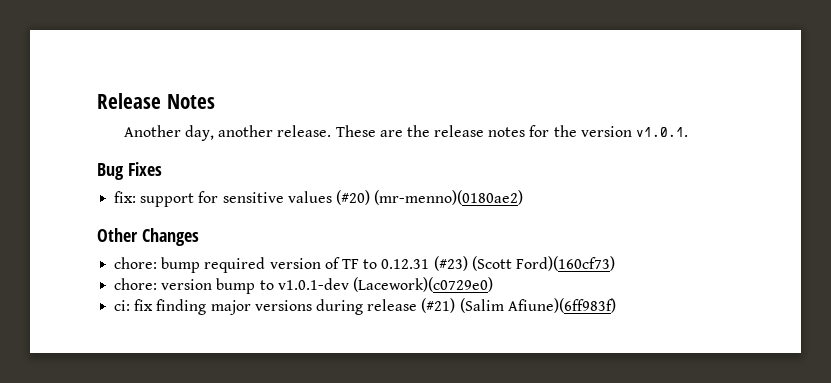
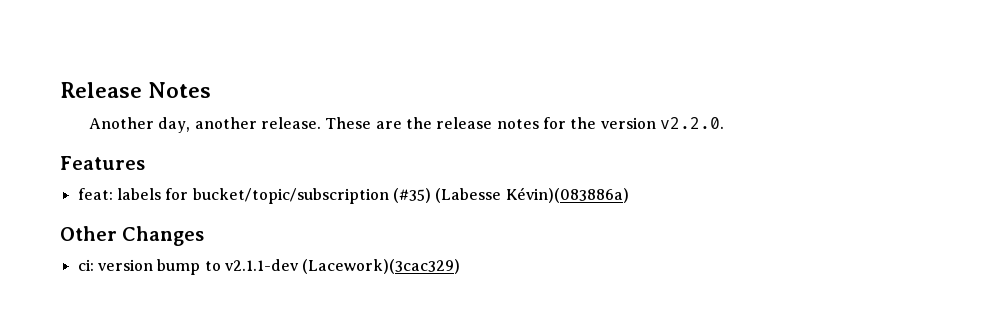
[636,127,689,137] [97,162,162,180] [114,190,524,207] [97,228,199,246] [114,256,615,273] [114,277,493,294] [114,298,616,315] v1.0.1. // Bug Fixes // fix: support for sensitive values (#20) (mr-menno)(0180ae2) // Other Changes // chore: bump required version of TF to 0.12.31 (#23) (Scott Ford)(160cf73) // chore: version bump to v1.0.1-dev (Lacework)(c0729e0) // ci: fix finding major versions during release (#21) (Salim Afiune)(6ff983f) -> [659,117,724,129] [60,156,145,170] [77,187,629,204] [60,226,205,246] [77,259,461,275] v2.2.0. // Features // feat: labels for bucket/topic/subscription (#35) (Labesse Kévin)(083886a) // Other Changes // ci: version bump to v2.1.1-dev (Lacework)(3cac329)

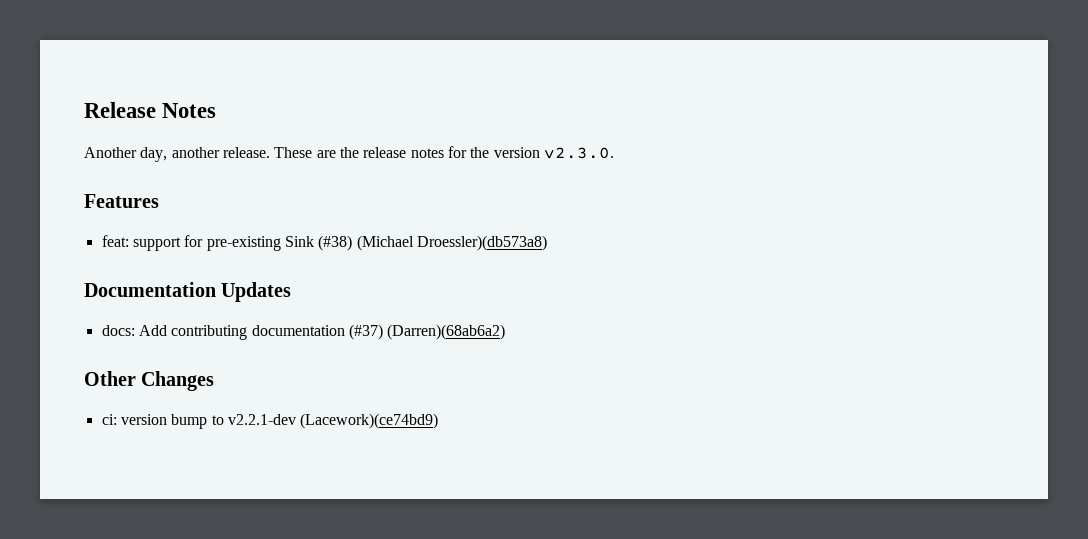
[659,117,724,129] v2.2.0. -> [543,147,614,159] v2.3.0.
[116,187,629,204] labels for bucket/topic/subscription (#35) (Labesse Kévin)(083886a) -> [132,235,547,251] [84,282,292,302] [101,324,506,340] support for pre-existing Sink (#38) (Michael Droessler)(db573a8) // Documentation Updates // docs: Add contributing documentation (#37) (Darren)(68ab6a2)
[224,259,461,274] v2.1.1-dev (Lacework)(3cac329) -> [227,413,439,429] v2.2.1-dev (Lacework)(ce74bd9)

